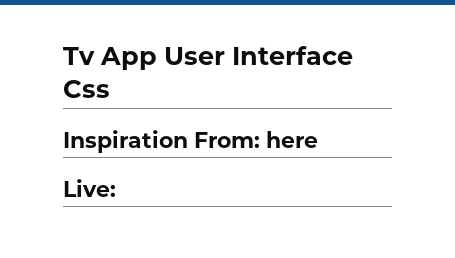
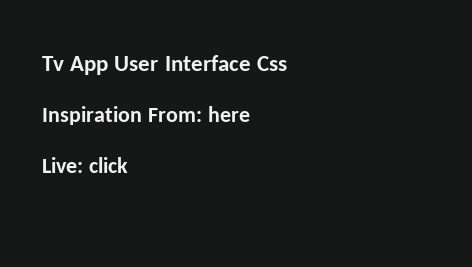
(116, 188) none -> [88,157,128,173] click

